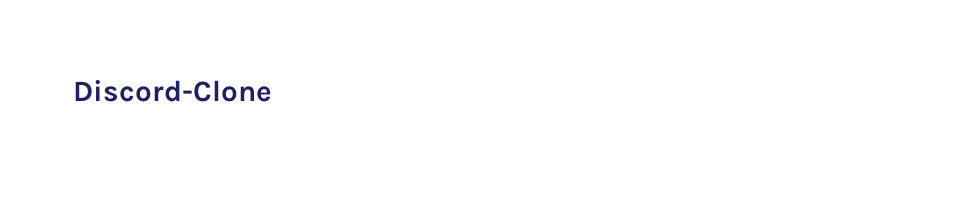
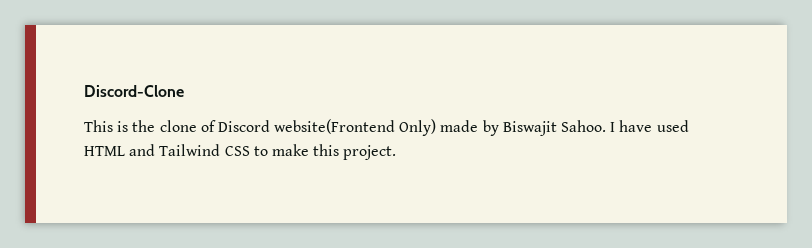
(272, 91) none -> [84,119,689,136] [84,144,397,160] // This is the clone of Discord website(Frontend Only) made by Biswajit Sahoo. I have used HTML and Tailwind CSS to make this project.

